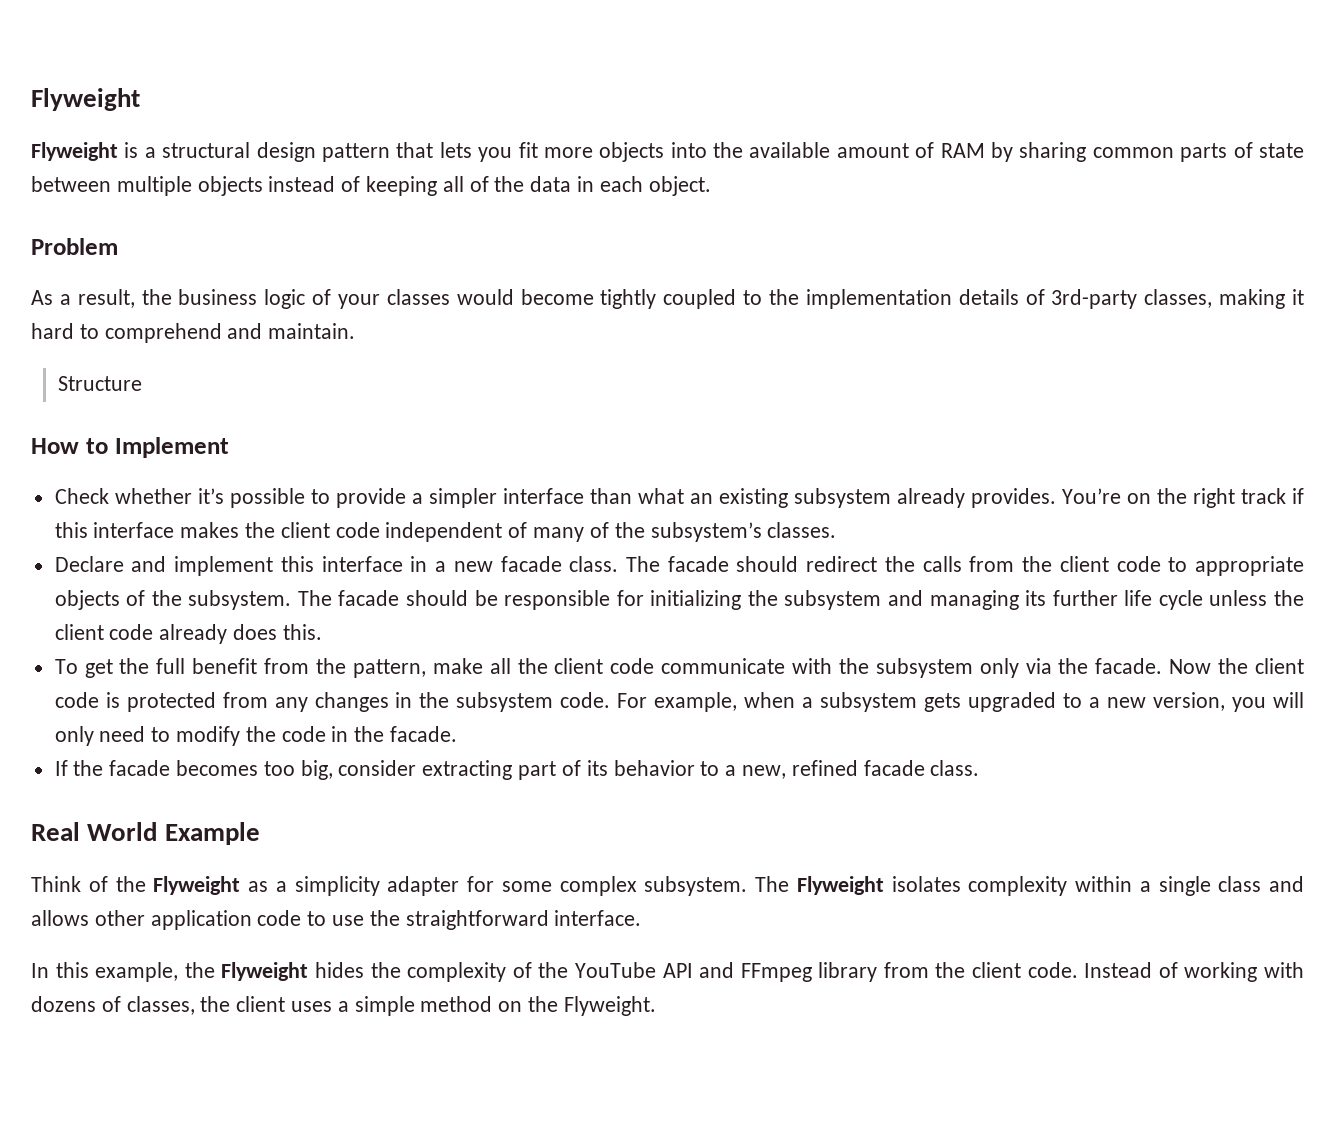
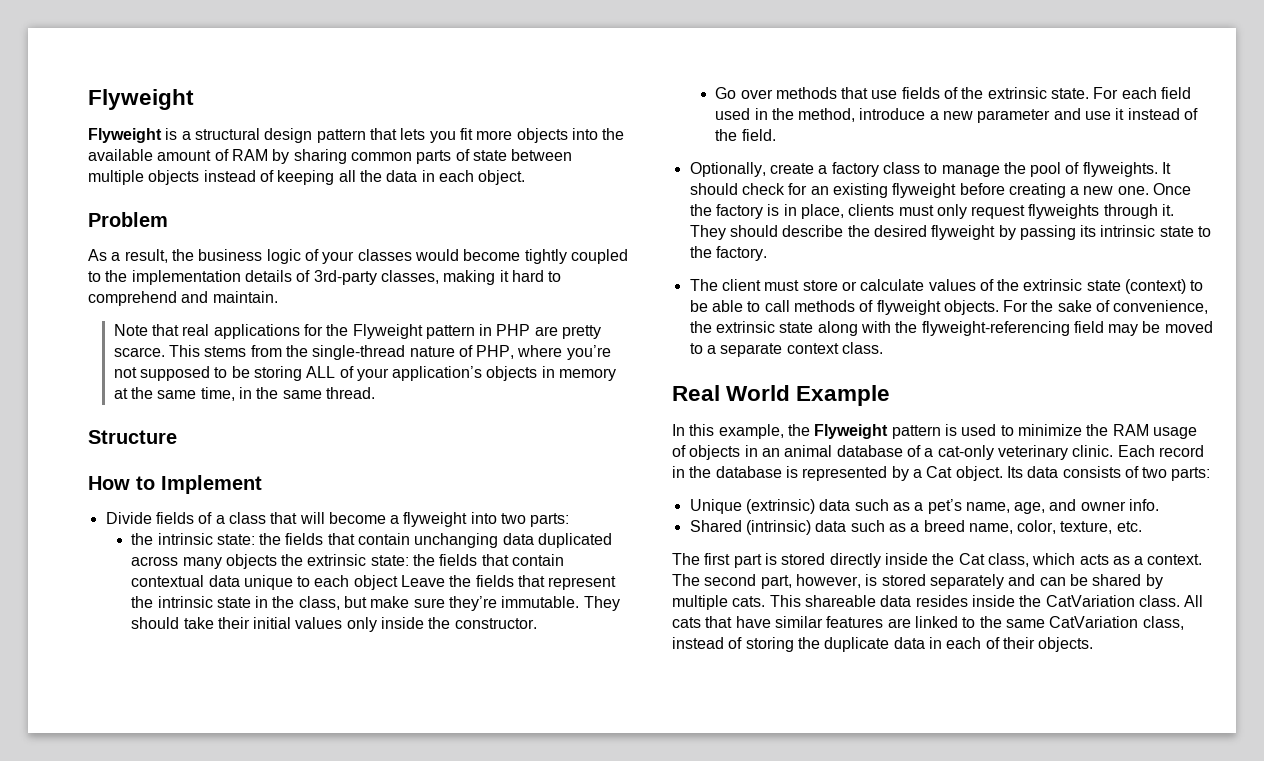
[469,176,489,192] of -> (356, 176) none
[57,376,142,391] [31,437,229,458] [54,488,1304,508] [54,522,837,542] [54,556,1305,576] [54,590,1304,610] [54,624,322,644] [54,658,1304,678] [54,692,1304,712] [54,726,458,746] [54,760,980,780] [31,822,260,845] [31,876,1304,896] [31,910,642,930] Structure // How to Implement // Check whether it’s possible to provide a simpler interface than what an existing subsystem already provides. You’re on the right track if this interface makes the client code independent of many of the subsystem’s classes. // Declare and implement this interface in a new facade class. The facade should redirect the calls from the client code to appropriate objects of the subsystem. The facade should be responsible for initializing the subsystem and managing its further life cycle unless the client code already does this. // To get the full benefit from the pattern, make all the client code communicate with the subsystem only via the facade. Now the client code is protected from any changes in the subsystem code. For example, when a subsystem gets upgraded to a new version, you will only need to modify the code in the facade. // If the facade becomes too big, consider extracting part of its behavior to a new, refined facade class. // Real World Example // Think of the Flyweight as a simplicity adapter for some complex subsystem. The Flyweight isolates complexity within a single class and allows other application code to use the straightforward interface. -> [113,324,602,339] [113,345,611,360] [113,366,617,381] [113,387,375,401] [88,430,177,444] [88,475,262,494] [105,512,570,527] [131,533,613,548] [131,554,565,569] [131,575,617,590] [131,596,620,611] [131,617,537,632] [715,87,1192,99] [715,108,1199,123] [715,129,776,141] [689,162,1172,177] [689,183,1192,198] [689,204,1175,219] [689,225,1212,240] [689,246,767,261] [689,279,1204,294] [689,300,1209,315] [689,321,1213,336] [689,342,883,357] [672,385,891,406] Note that real applications for the Flyweight pattern in PHP are pretty scarce. This stems from the single-thread nature of PHP, where you’re not supposed to be storing ALL of your application’s objects in memory at the same time, in the same thread. // Structure // How to Implement // Divide fields of a class that will become a flyweight into two parts: // the intrinsic state: the fields that contain unchanging data duplicated across many objects the extrinsic state: the fields that contain contextual data unique to each object Leave the fields that represent the intrinsic state in the class, but make sure they’re immutable. They should take their initial values only inside the constructor. // Go over methods that use fields of the extrinsic state. For each field used in the method, introduce a new parameter and use it instead of the field. // Optionally, create a factory class to manage the pool of flyweights. It should check for an existing flyweight before creating a new one. Once the factory is in place, clients must only request flyweights through it. They should describe the desired flyweight by passing its intrinsic state to the factory. // The client must store or calculate values of the extrinsic state (context) to be able to call methods of flyweight objects. For the sake of convenience, the extrinsic state along with the flyweight-referencing field may be moved to a separate context class. // Real World Example
[314,962,1304,982] [31,996,656,1016] hides the complexity of the YouTube API and FFmpeg library from the client code. Instead of working with dozens of classes, the client uses a simple method on the Flyweight. -> [891,424,1197,439] [672,445,1204,460] [672,466,1211,481] [689,499,1160,514] [689,520,1142,535] [672,553,1203,568] [672,574,1163,589] [672,595,1204,610] [672,616,1184,630] [672,637,1094,652] pattern is used to minimize the RAM usage of objects in an animal database of a cat-only veterinary clinic. Each record in the database is represented by a Cat object. Its data consists of two parts: // Unique (extrinsic) data such as a pet’s name, age, and owner info. // Shared (intrinsic) data such as a breed name, color, texture, etc. // The first part is stored directly inside the Cat class, which acts as a context. The second part, however, is stored separately and can be shared by multiple cats. This shareable data resides inside the CatVariation class. All cats that have similar features are linked to the same CatVariation class, instead of storing the duplicate data in each of their objects.

